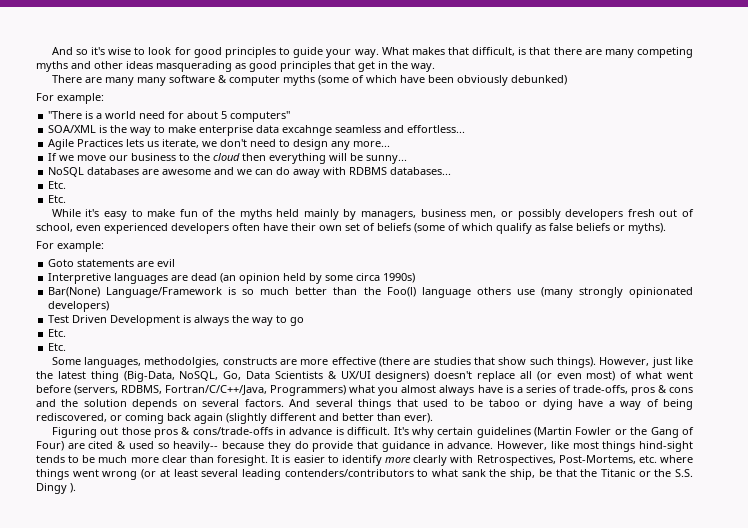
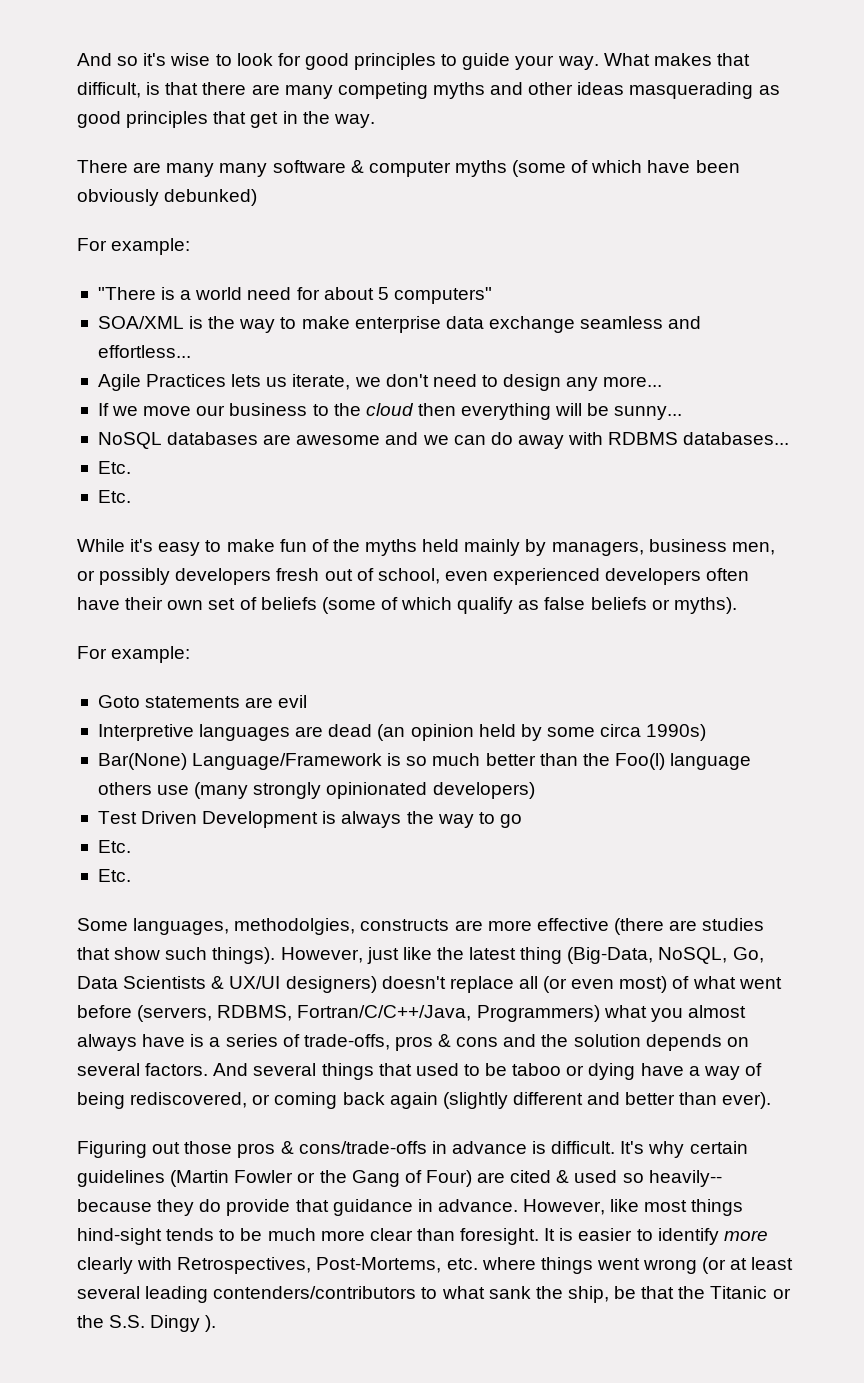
[282,125,333,136] excahnge -> [488,316,575,333] exchange

